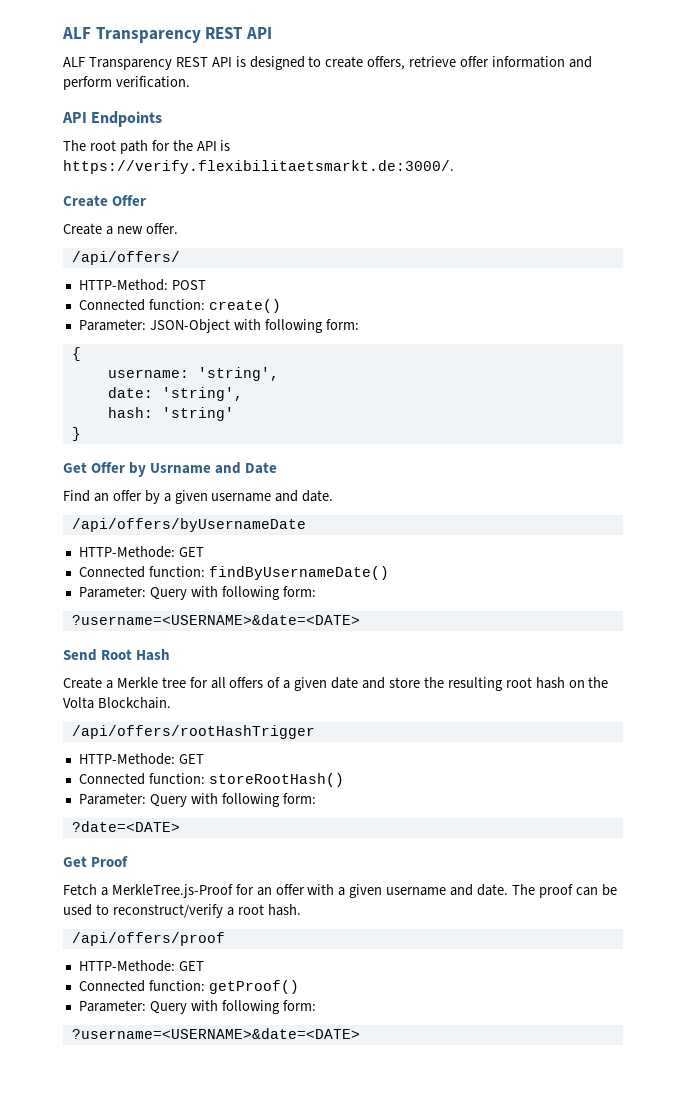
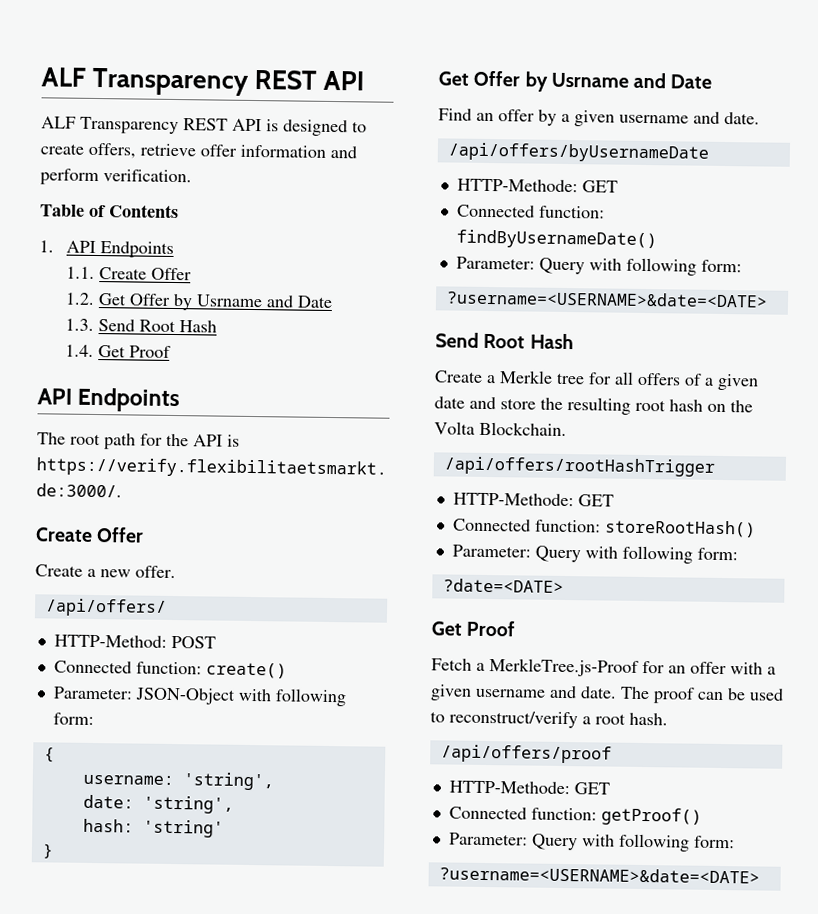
(190, 82) none -> [40,204,179,219] [39,240,175,258] [66,266,193,281] [65,292,334,311] [65,318,218,333] [65,344,172,358] // Table of Contents // 1. API Endpoints // 1.1. Create Offer // 1.2. Get Offer by Usrname and Date // 1.3. Send Root Hash // 1.4. Get Proof

